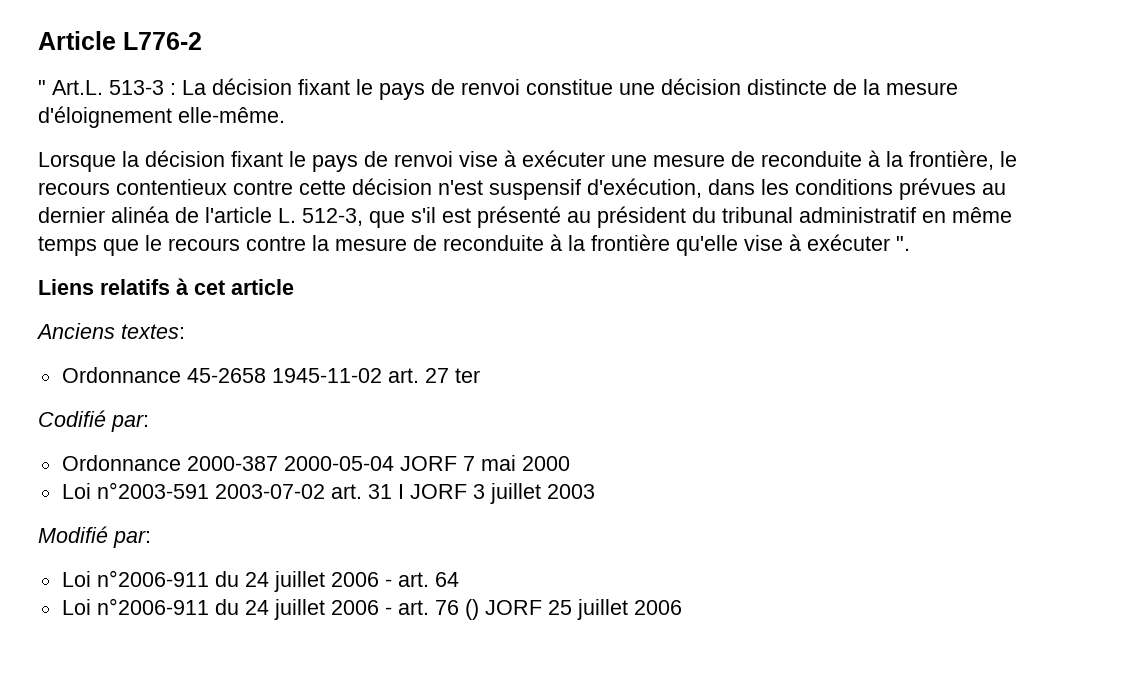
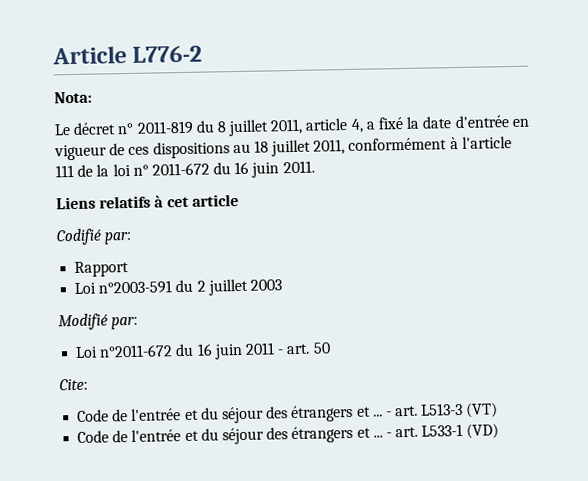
[38,78,958,100] [38,106,285,128] [38,150,1017,172] [38,178,1006,200] [38,206,1012,228] [38,234,910,256] " Art.L. 513-3 : La décision fixant le pays de renvoi constitue une décision distincte de la mesure d'éloignement elle-même. // Lorsque la décision fixant le pays de renvoi vise à exécuter une mesure de reconduite à la frontière, le recours contentieux contre cette décision n'est suspensif d'exécution, dans les conditions prévues au dernier alinéa de l'article L. 512-3, que s'il est présenté au président du tribunal administratif en même temps que le recours contre la mesure de reconduite à la frontière qu'elle vise à exécuter ". -> [54,91,92,104] [54,115,529,137] [54,136,512,161] [55,160,315,178] Nota: // Le décret n° 2011-819 du 8 juillet 2011, article 4, a fixé la date d'entrée en vigueur de ces dispositions au 18 juillet 2011, conformément à l'article 111 de la loi n° 2011-672 du 16 juin 2011.
[36,323,185,339] [61,367,480,383] [38,410,149,432] [61,455,570,471] [61,482,485,499] Anciens textes: // Ordonnance 45-2658 1945-11-02 art. 27 ter // Codifié par: // Ordonnance 2000-387 2000-05-04 JORF 7 mai 2000 // Loi n°2003-591 2003-07-02 art. 31 I JORF 3 -> [56,228,133,246] [74,260,130,277] [74,279,206,295] Codifié par: // Rapport // Loi n°2003-591 du 2
[96,570,459,592] [61,598,682,620] n°2006-911 du 24 juillet 2006 - art. 64 // Loi n°2006-911 du 24 juillet 2006 - art. 76 () JORF 25 juillet 2006 -> [99,342,331,360] [59,378,88,391] [77,402,499,424] [77,423,500,445] n°2011-672 du 16 juin 2011 - art. 50 // Cite: // Code de l'entrée et du séjour des étrangers et ... - art. L513-3 (VT) // Code de l'entrée et du séjour des étrangers et ... - art. L533-1 (VD)

